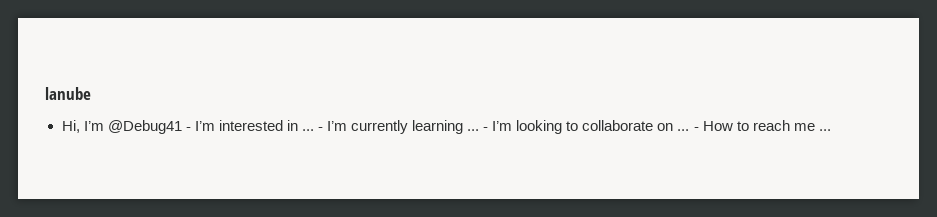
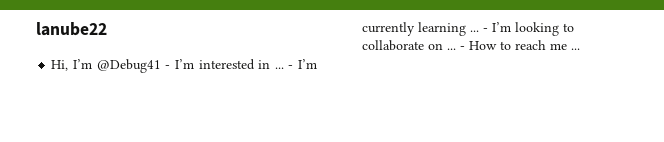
[45,87,91,100] lanube -> [36,22,107,36] lanube22

